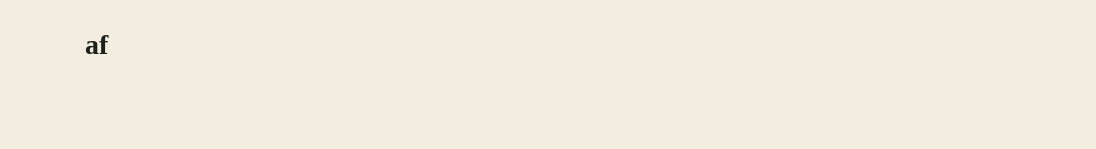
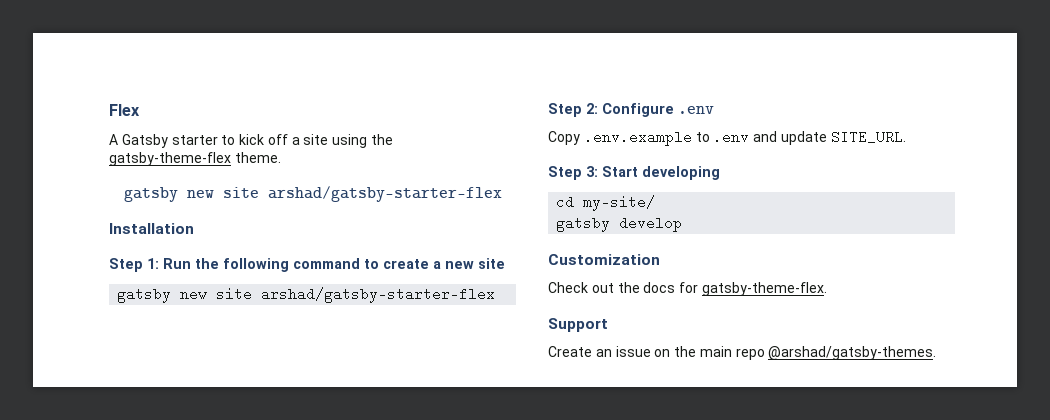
[85,35,109,54] af -> [109,104,140,116] [109,134,394,148] [109,152,281,166] [123,186,502,202] [109,223,194,234] [109,258,505,272] [117,287,496,303] [548,103,714,117] [548,130,906,146] [548,166,720,180] [556,195,656,211] [556,216,683,232] [548,254,660,265] [548,282,827,296] [548,318,608,332] [548,346,937,360] Flex // A Gatsby starter to kick off a site using the gatsby-theme-flex theme. // gatsby new site arshad/gatsby-starter-flex // Installation // Step 1: Run the following command to create a new site // gatsby new site arshad/gatsby-starter-flex // Step 2: Configure .env // Copy .env.example to .env and update SITE_URL. // Step 3: Start developing // cd my-site/ // gatsby develop // Customization // Check out the docs for gatsby-theme-flex. // Support // Create an issue on the main repo @arshad/gatsby-themes.

